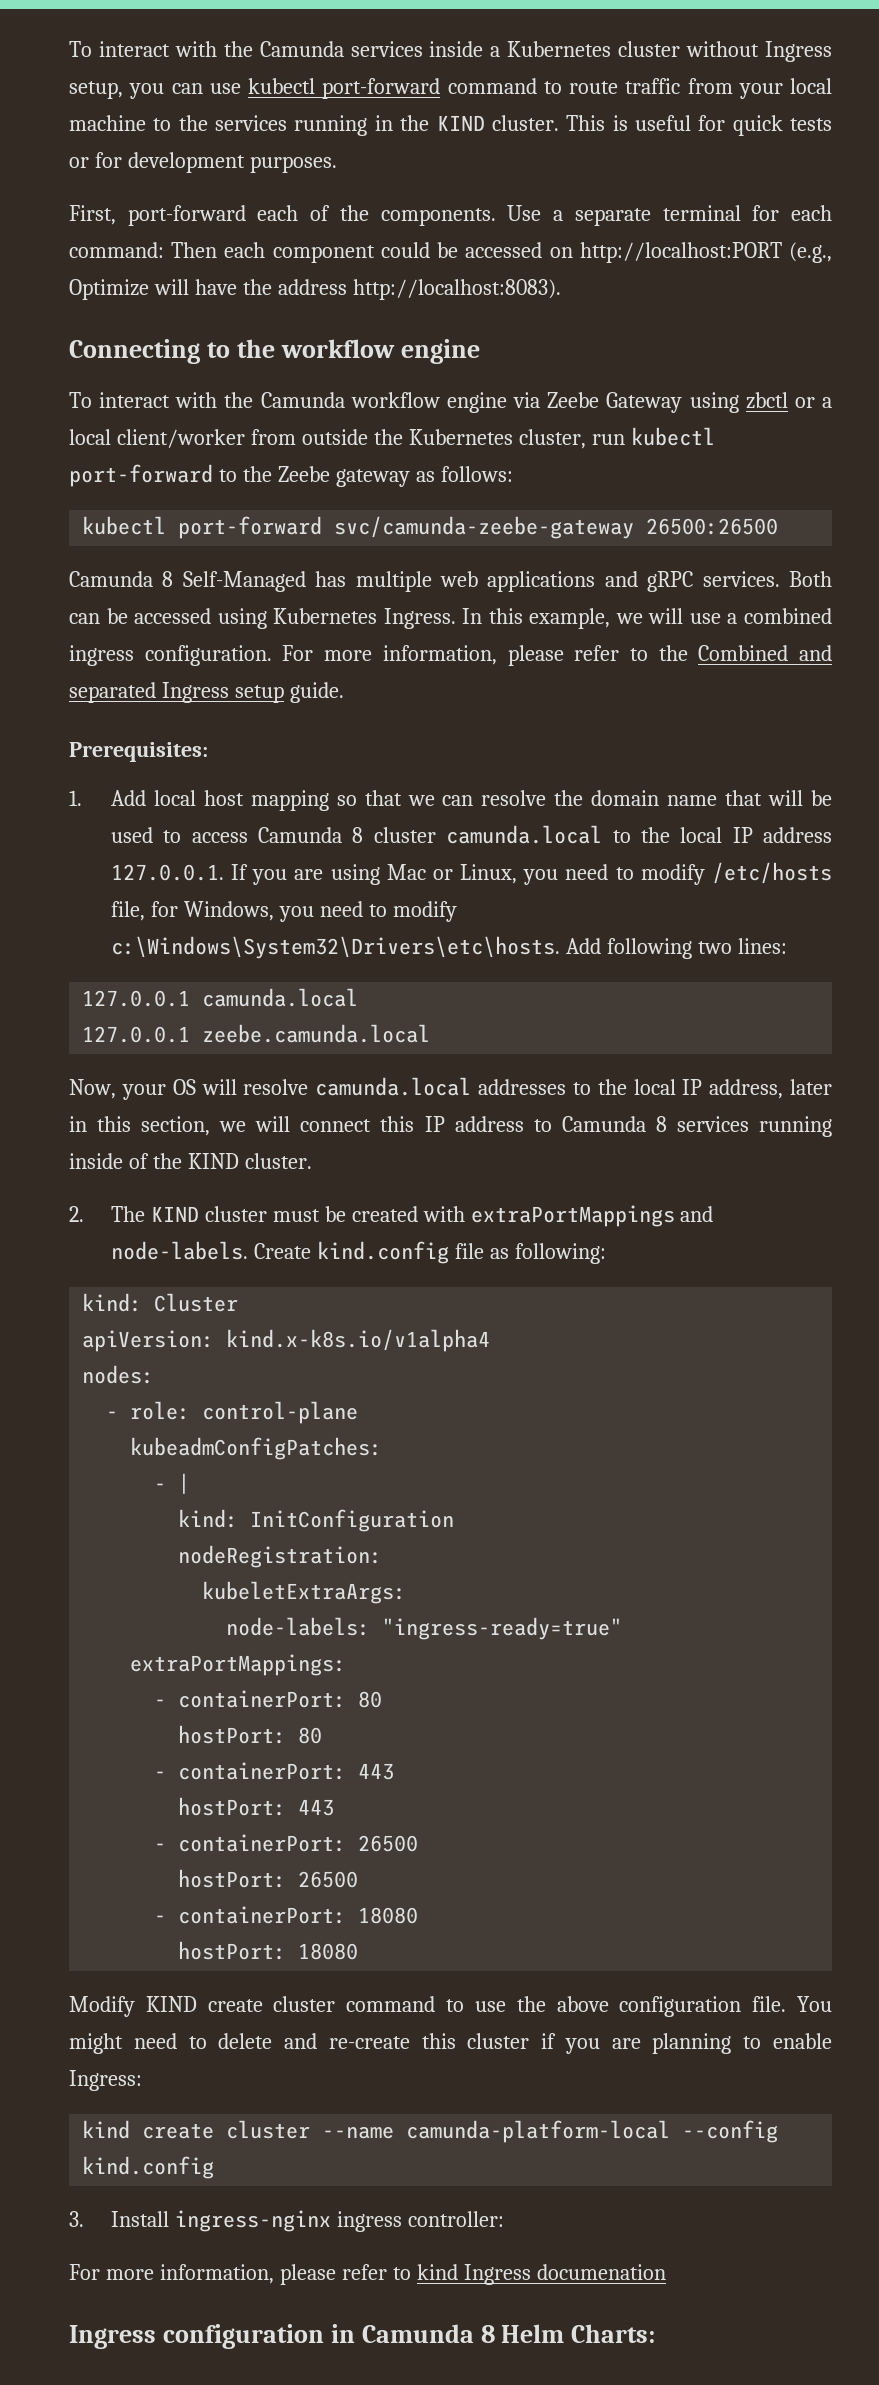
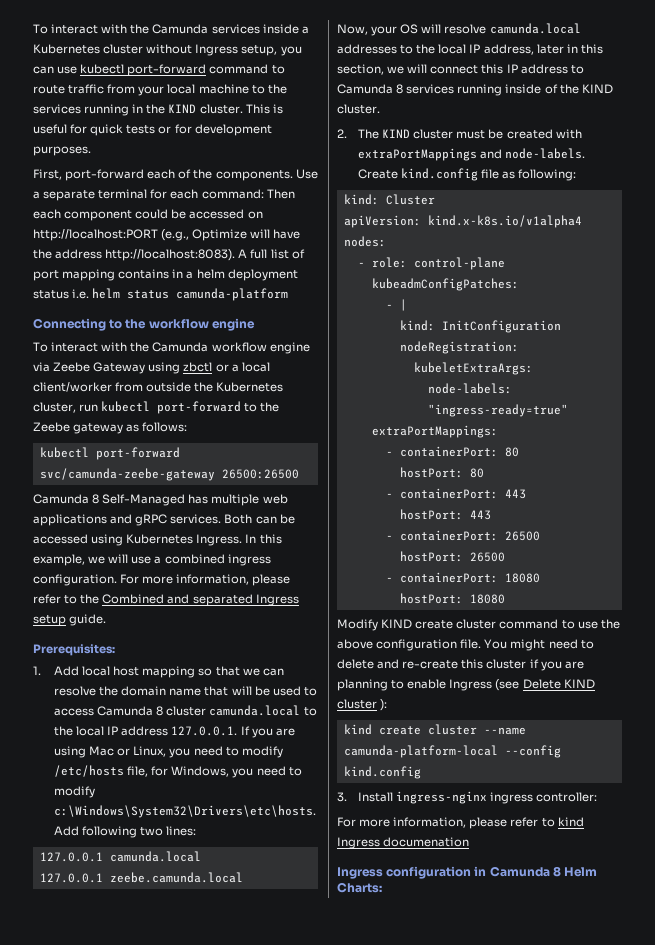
(561, 289) none -> [238,249,305,259] [33,269,298,281] [33,288,289,301] A full list of port mapping contains in a helm deployment status i.e. helm status camunda-platform
[69,2070,142,2091] Ingress: -> [449,679,595,691] [337,699,388,711] Ingress (see Delete KIND cluster ):

